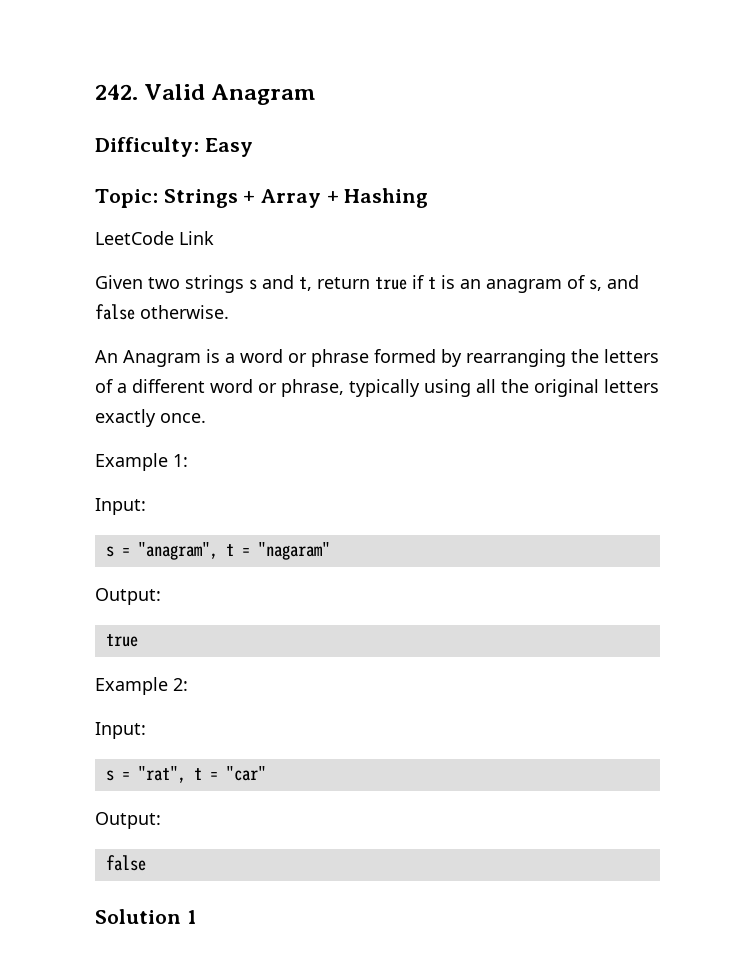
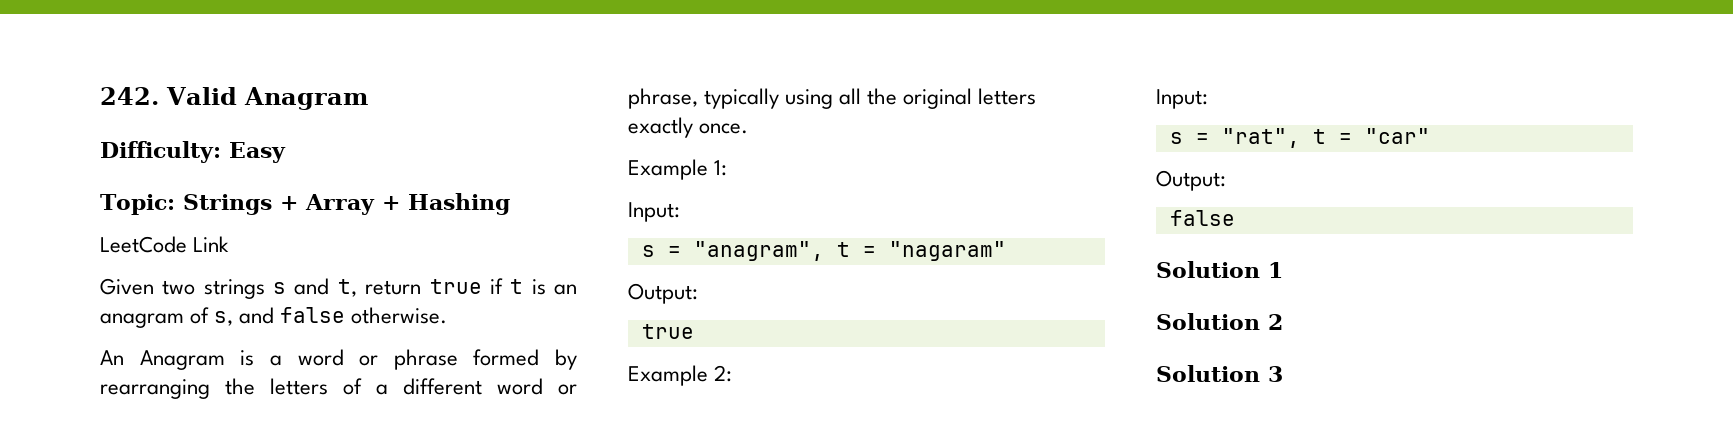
(196, 917) none -> [1156,313,1283,330] [1156,365,1283,382] // Solution 2 // Solution 3

